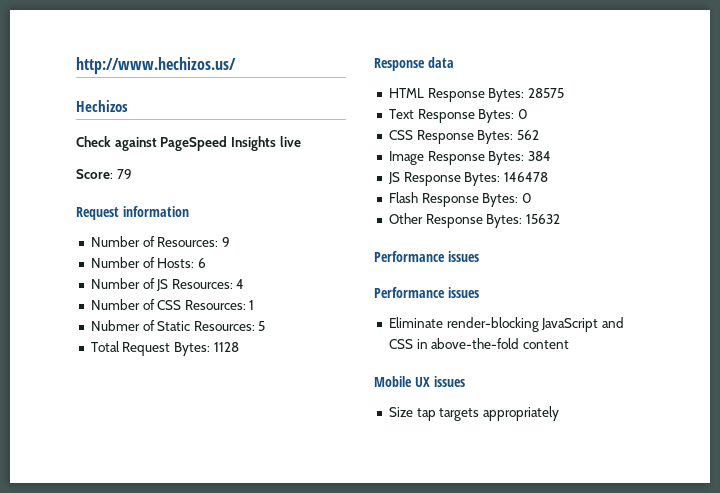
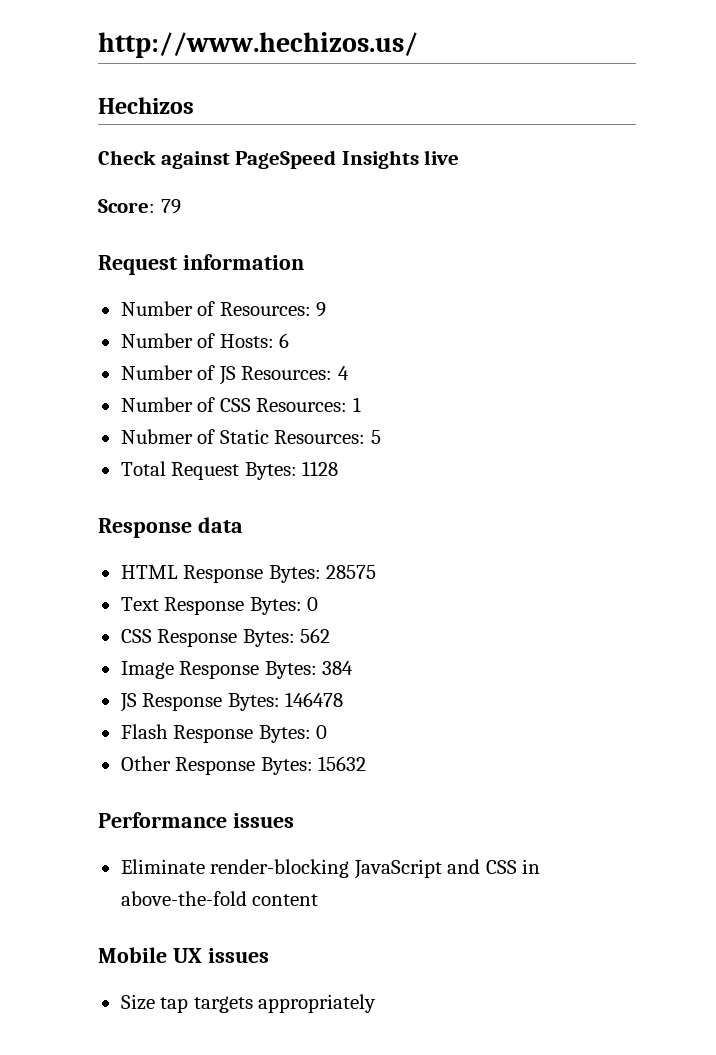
[374,287,479,298] // Performance issues -> (294, 820) none

